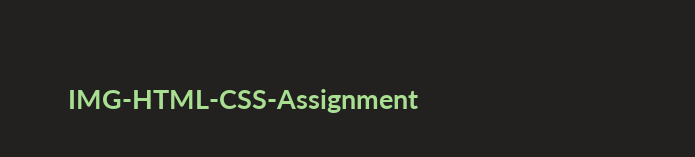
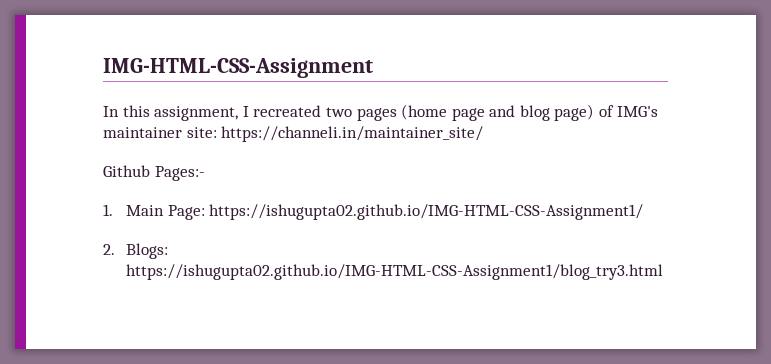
(418, 101) none -> [103,104,658,121] [103,126,484,142] [103,165,205,181] [103,204,644,220] [103,243,169,259] [126,264,664,280] // In this assignment, I recreated two pages (home page and blog page) of IMG's maintainer site: https://channeli.in/maintainer_site/ // Github Pages:- // 1. Main Page: https://ishugupta02.github.io/IMG-HTML-CSS-Assignment1/ // 2. Blogs: https://ishugupta02.github.io/IMG-HTML-CSS-Assignment1/blog_try3.html

